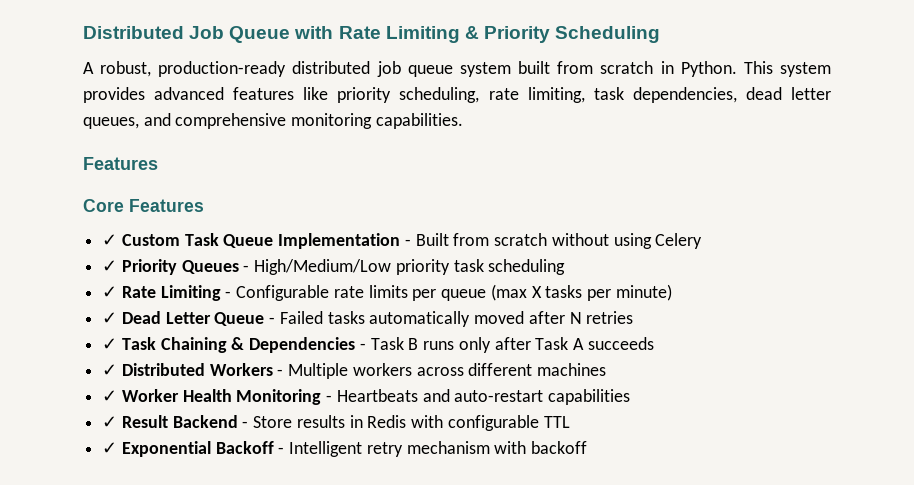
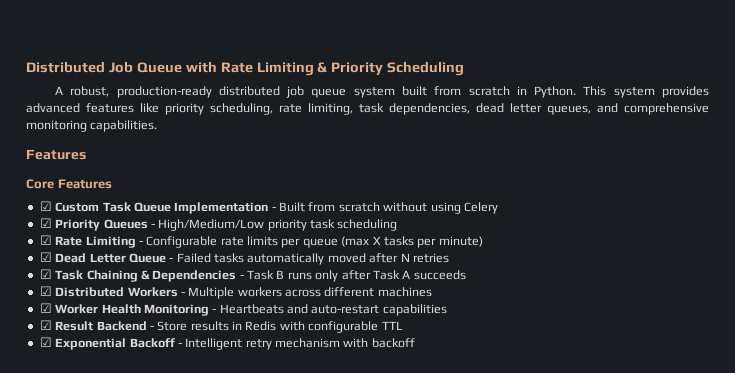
[102,234,118,246] ✓ -> [39,201,52,211] ☑
[102,260,118,272] ✓ -> [39,218,52,228] ☑
[102,286,118,298] ✓ -> [39,235,52,245] ☑
[102,312,118,324] ✓ -> [39,252,52,262] ☑
[102,338,118,350] ✓ -> [39,269,52,279] ☑
[102,364,118,376] ✓ -> [39,286,52,296] ☑
[102,390,118,402] ✓ -> [39,303,52,313] ☑
[102,416,118,428] ✓ -> [39,320,52,330] ☑
[102,442,118,454] ✓ -> [39,337,52,347] ☑

